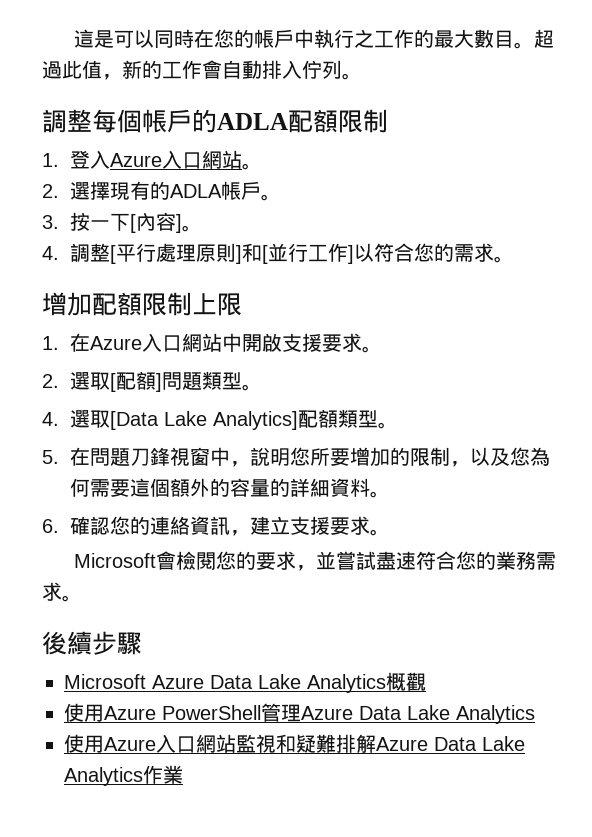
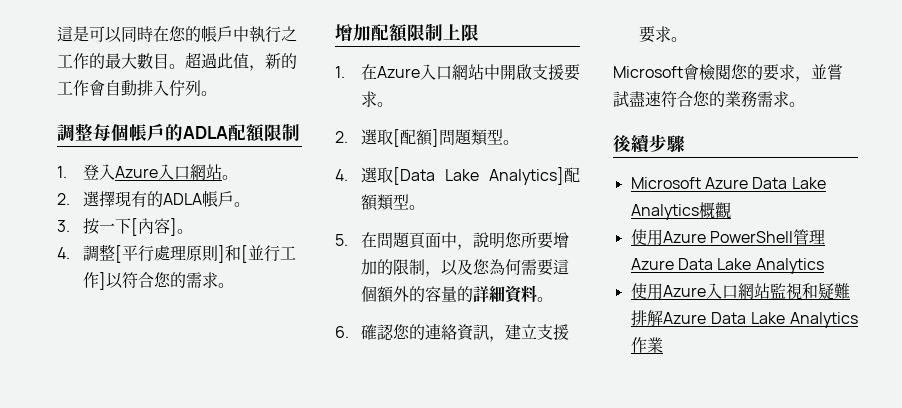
[130,447,211,466] 刀鋒視窗 -> [408,232,441,249] 頁面

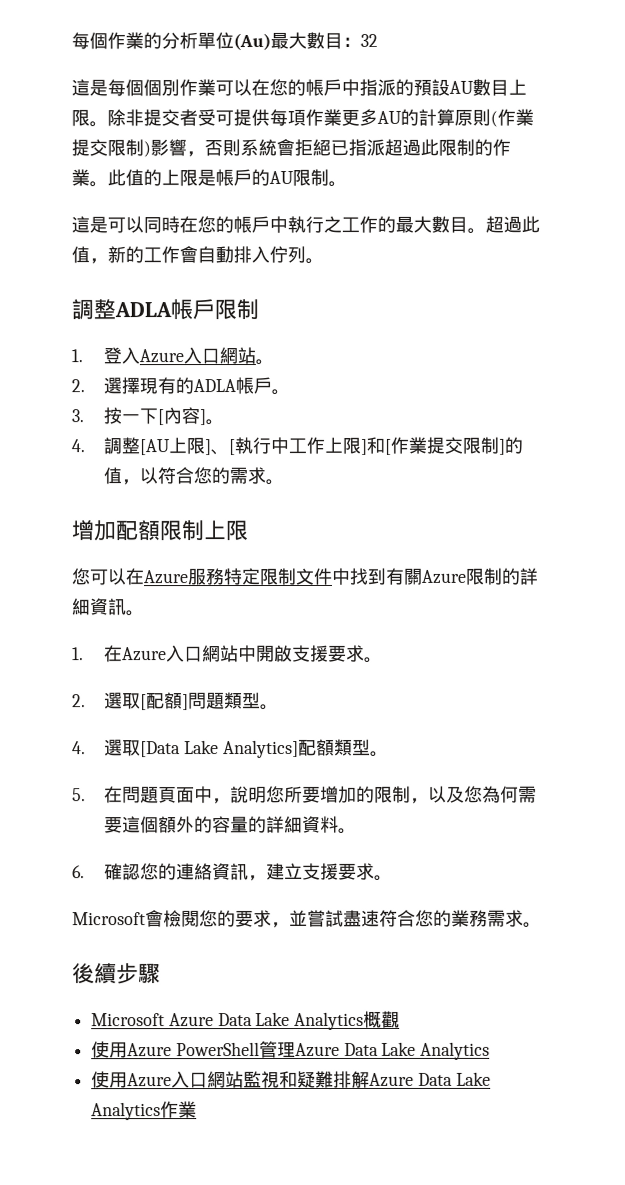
(57, 34) none -> [71,31,378,51] [71,78,527,97] [71,108,534,128] [71,138,511,158] [71,168,347,188] 每個作業的分析單位(Au)最大數目：32 // 這是每個個別作業可以在您的帳戶中指派的預設AU數目上限。除非提交者受可提供每項作業更多AU的計算原則(作業提交限制)影響，否則系統會拒絕已指派超過此限制的作業。此值的上限是帳戶的AU限制。 //
[93,123,265,142] 每個帳戶的ADLA配額 -> [114,299,215,321] ADLA帳戶
[114,245,296,263] [82,272,106,290] [平行處理原則]和[並行工作] -> [139,436,524,456] [103,467,141,486] [AU上限]、[執行中工作上限]和[作業提交限制]的值，
(479, 32) none -> [71,567,538,586] [72,598,145,617] // 您可以在Azure服務特定限制文件中找到有關Azure限制的詳細資訊。

